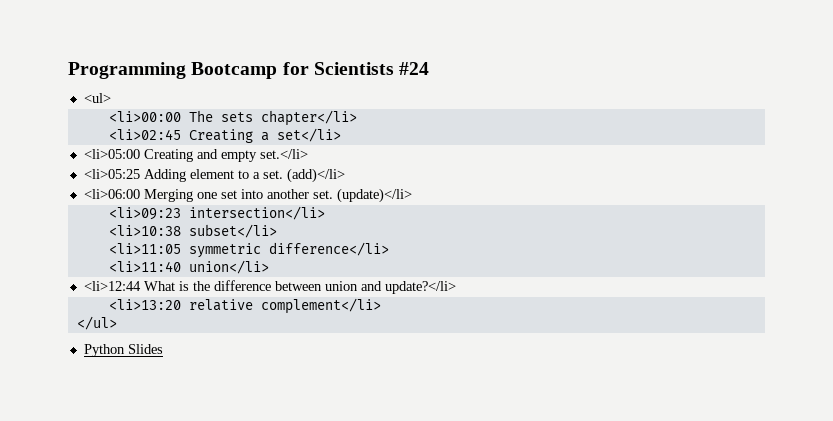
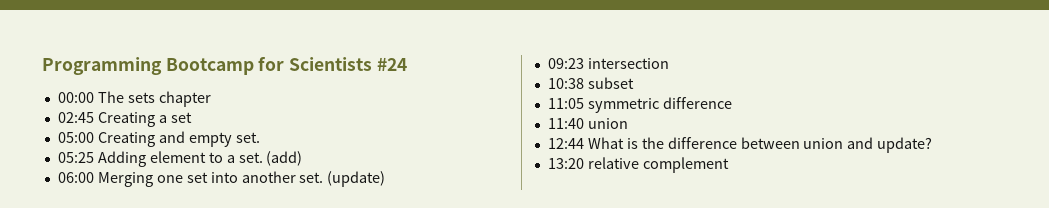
[83,93,111,103] [108,110,357,126] [108,128,341,143] [83,149,140,159] <ul> // <li>00:00 The sets chapter</li> // <li>02:45 Creating a set</li> // <li>05:00 -> [57,91,211,107] [57,112,192,127] [57,132,94,143] 00:00 The sets chapter // 02:45 Creating a set // 05:00
[259,149,308,159] [83,169,140,179] set.</li> // <li>05:25 -> [235,132,260,143] [57,152,94,163] set. // 05:25
[286,168,345,183] [83,189,140,199] (add)</li> // <li>06:00 -> [266,151,303,166] [57,172,94,183] (add) // 06:00
[336,188,412,203] [108,206,325,220] [108,224,277,238] [108,242,389,258] [108,260,269,274] [83,281,141,291] (update)</li> // <li>09:23 intersection</li> // <li>10:38 subset</li> // <li>11:05 symmetric difference</li> // <li>11:40 union</li> // <li>12:44 -> [327,171,386,187] [547,58,669,69] [547,77,634,89] [547,97,732,113] [547,118,628,129] [547,138,584,149] (update) // 09:23 intersection // 10:38 subset // 11:05 symmetric difference // 11:40 union // 12:44
[384,281,456,294] [108,298,381,314] [76,316,117,330] [83,344,163,357] update?</li> // <li>13:20 relative complement</li> // </ul> // Python Slides -> [877,137,933,153] [547,157,729,173] update? // 13:20 relative complement

